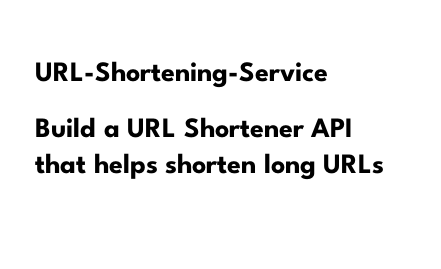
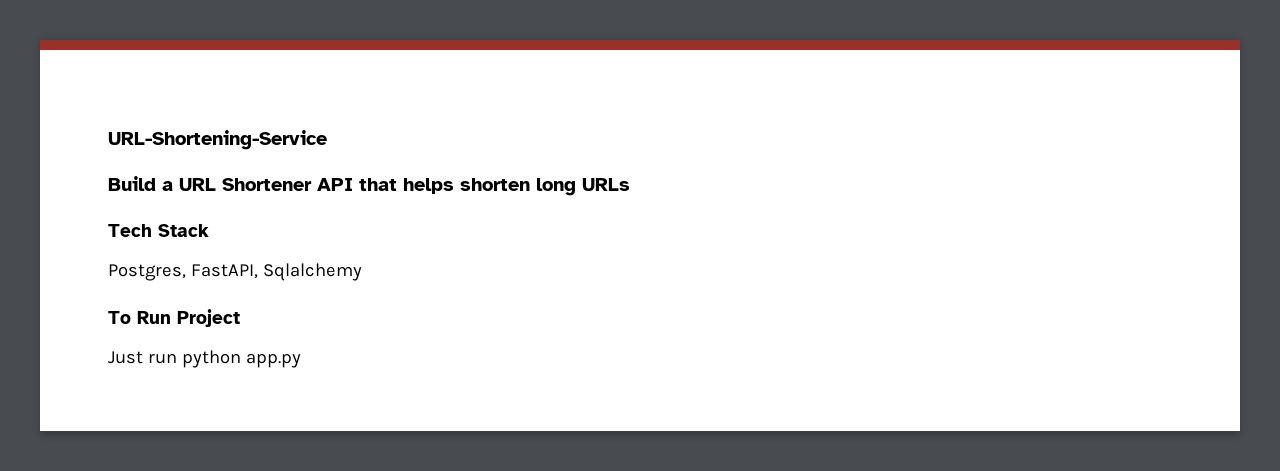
(385, 164) none -> [108,224,209,237] [108,263,362,281] [108,309,240,327] [108,350,301,368] // Tech Stack // Postgres, FastAPI, Sqlalchemy // To Run Project // Just run python app.py

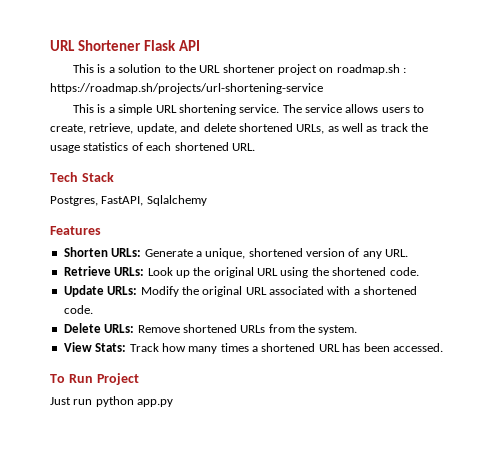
[108,130,327,150] [108,176,173,191] URL-Shortening-Service // Build a -> (50, 45) none
(312, 184) none -> [143,40,176,51] Flask
[359,178,630,196] that helps shorten long URLs -> [73,64,407,75] [50,83,323,94] [73,104,425,115] [50,123,429,134] [50,142,255,153] // This is a solution to the URL shortener project on roadmap.sh : https://roadmap.sh/projects/url-shortening-service // This is a simple URL shortening service. The service allows users to create, retrieve, update, and delete shortened URLs, as well as track the usage statistics of each shortened URL.
(362, 272) none -> [50,226,101,235] [63,247,409,259] [63,266,419,278] [63,285,418,297] [63,305,93,314] [63,323,358,335] [63,342,443,354] // Features // Shorten URLs: Generate a unique, shortened version of any URL. // Retrieve URLs: Look up the original URL using the shortened code. // Update URLs: Modify the original URL associated with a shortened code. // Delete URLs: Remove shortened URLs from the system. // View Stats: Track how many times a shortened URL has been accessed.

